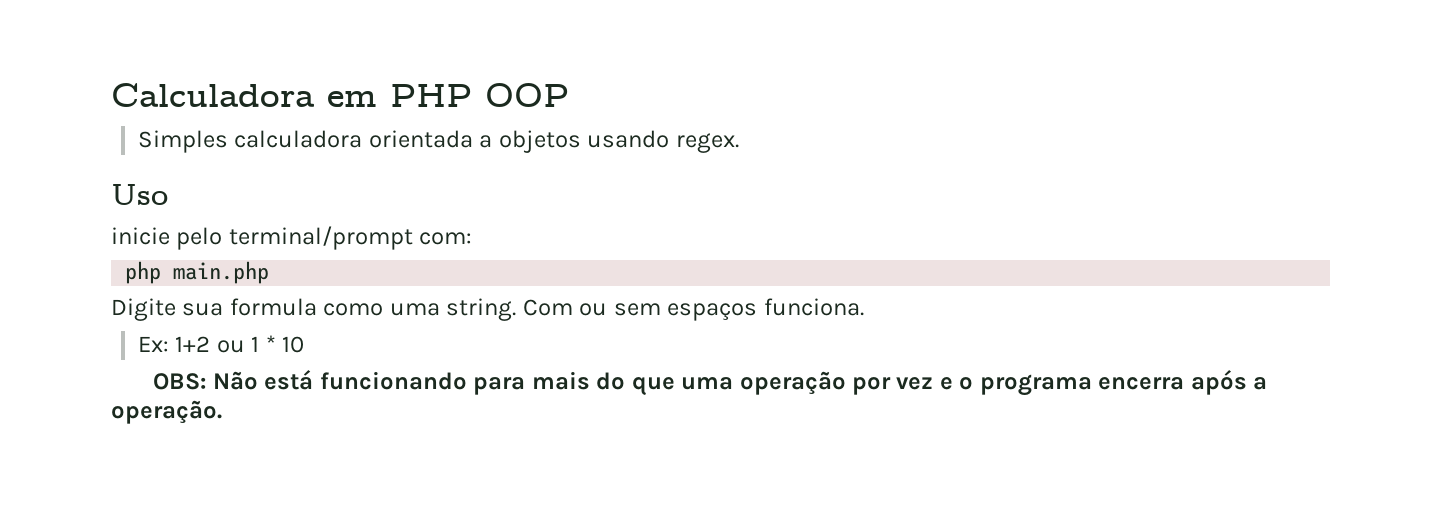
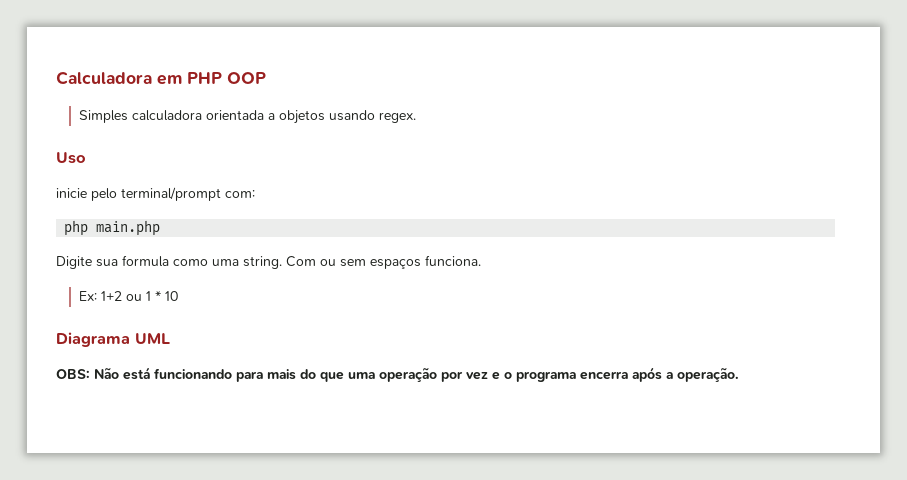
(305, 344) none -> [56,332,170,347] // Diagrama UML

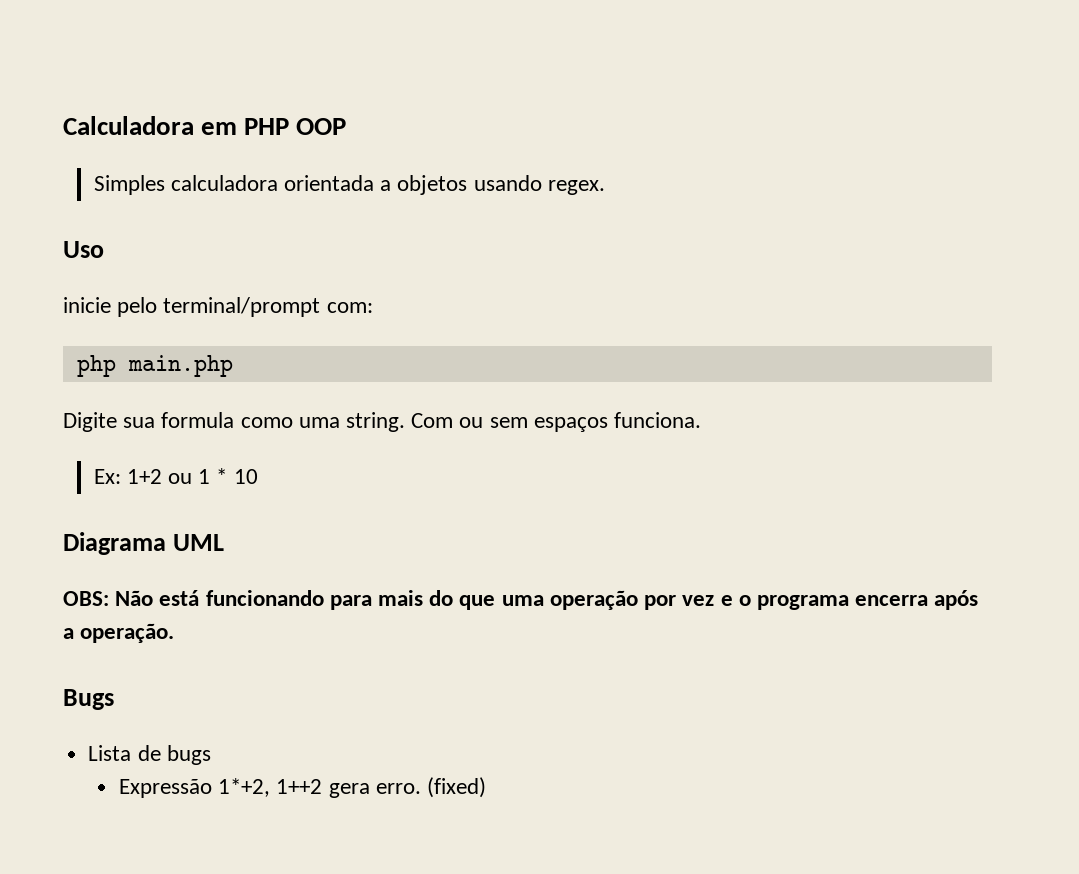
(739, 375) none -> [63,689,114,710] [88,745,211,765] [118,777,486,798] // Bugs // Lista de bugs // Expressão 1*+2, 1++2 gera erro. (fixed)

